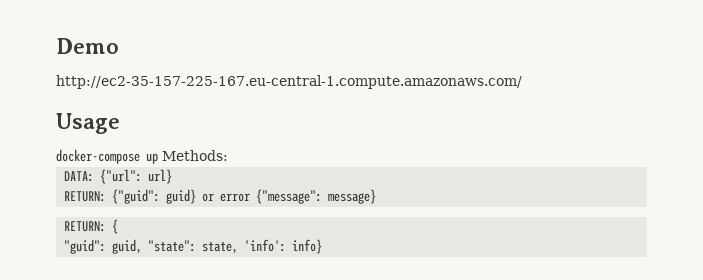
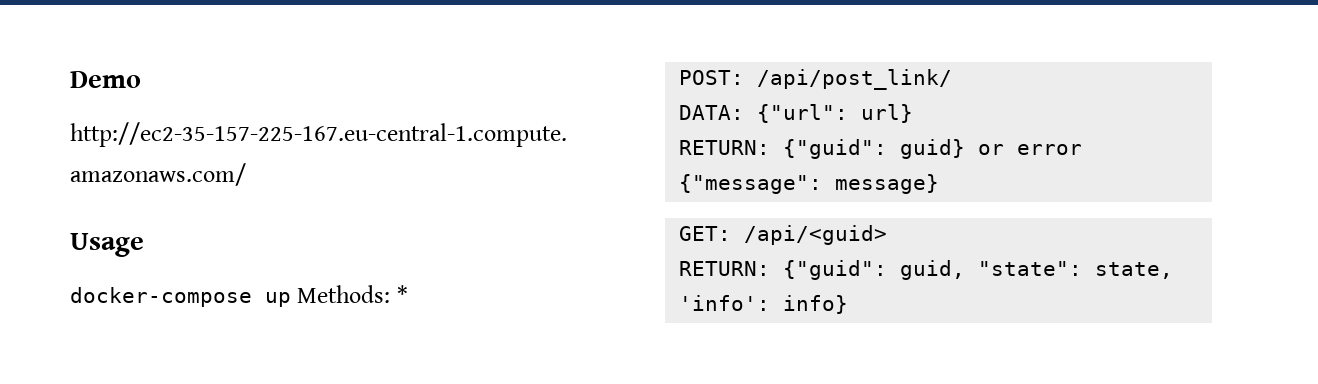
(228, 155) none -> [396,285,408,303] [679,69,953,90] * // POST: /api/post_link/
[64,219,119,234] [64,239,107,254] // RETURN: { // "guid": -> [679,225,888,245] [679,260,888,280] // GET: /api/<guid> // RETURN: {"guid":

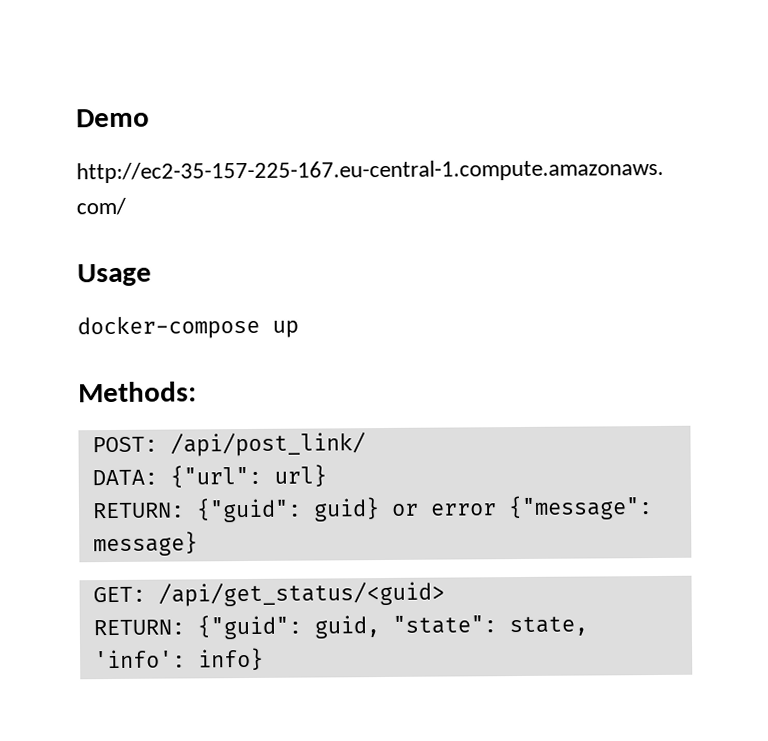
(291, 299) none -> (299, 329) //
[396,285,408,303] * -> (197, 392) none
[744,225,888,245] /api/<guid> -> [157,581,445,607] /api/get_status/<guid>

